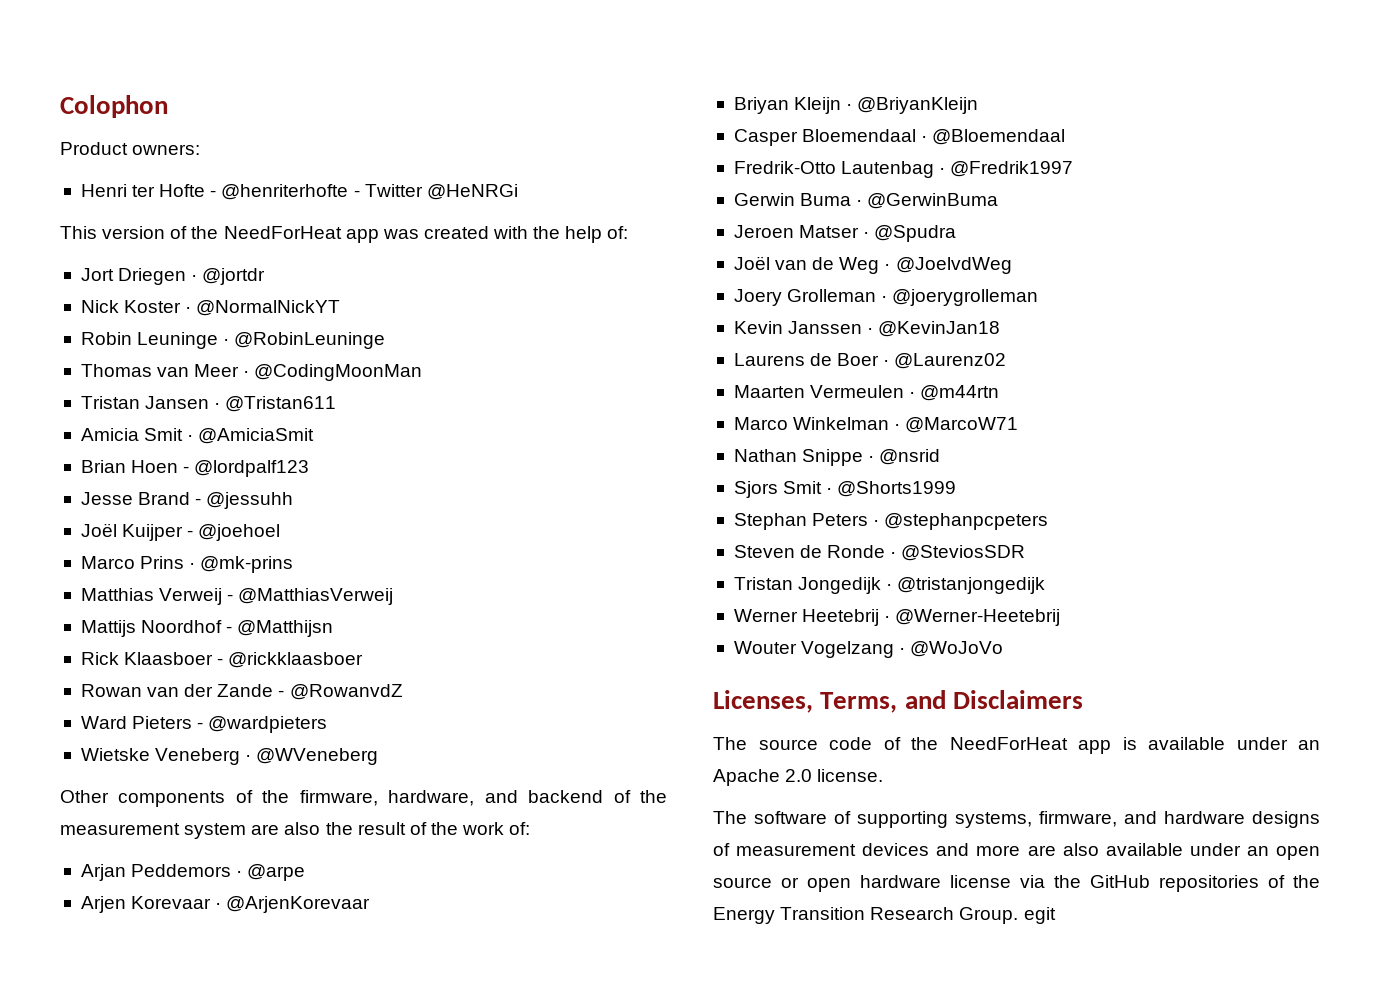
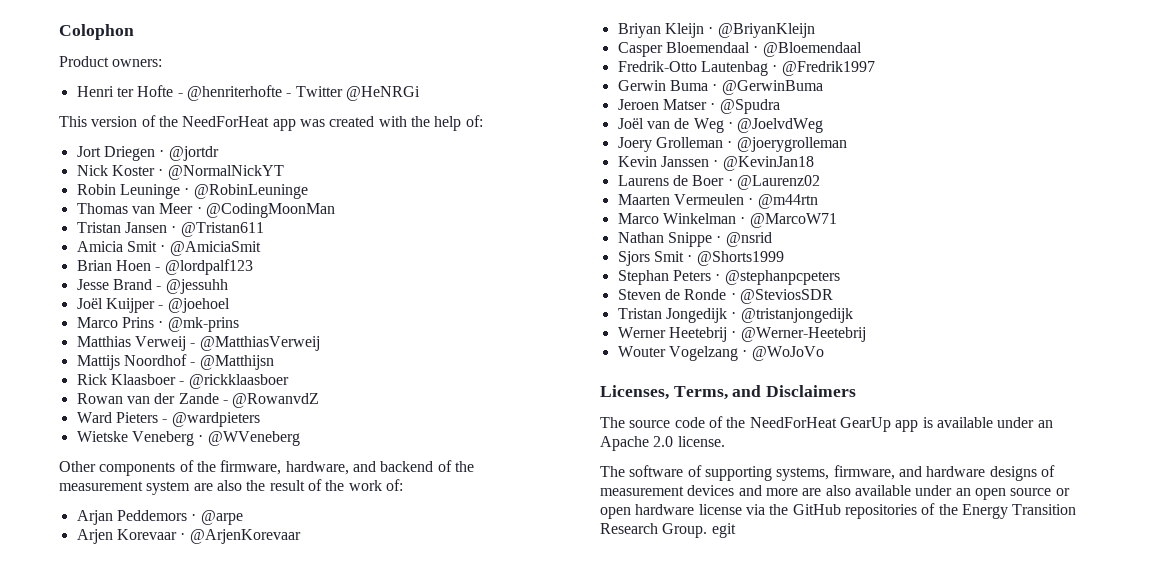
(1068, 743) none -> [839,417,891,432] GearUp

